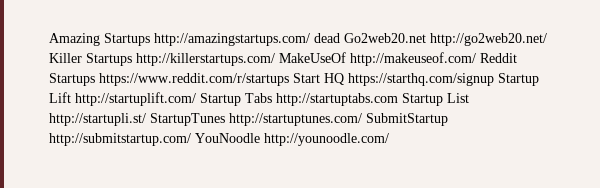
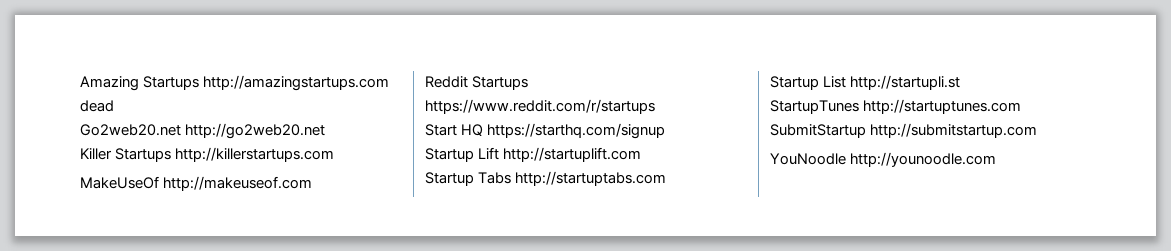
[154,33,310,46] http://amazingstartups.com/ -> [203,75,390,91] http://amazingstartups.com
[344,33,547,46] [49,52,476,66] Go2web20.net http://go2web20.net/ Killer Startups http://killerstartups.com/ MakeUseOf http://makeuseof.com/ -> [80,123,326,139] [80,147,335,162] [80,176,313,191] // Go2web20.net http://go2web20.net // Killer Startups http://killerstartups.com // MakeUseOf http://makeuseof.com //
(289, 79) none -> (655, 106) //
(494, 79) none -> (666, 131) //
[75,92,196,106] http://startuplift.com/ -> [503,147,642,162] http://startuplift.com //
(398, 99) none -> (667, 178) //
[49,113,448,126] [49,133,389,146] http://startupli.st/ StartupTunes http://startuptunes.com/ SubmitStartup http://submitstartup.com/ YouNoodle http://younoodle.com/ -> [850,75,961,90] [770,99,1022,114] [770,123,1038,138] [770,152,997,167] http://startupli.st // StartupTunes http://startuptunes.com SubmitStartup http://submitstartup.com // YouNoodle http://younoodle.com

